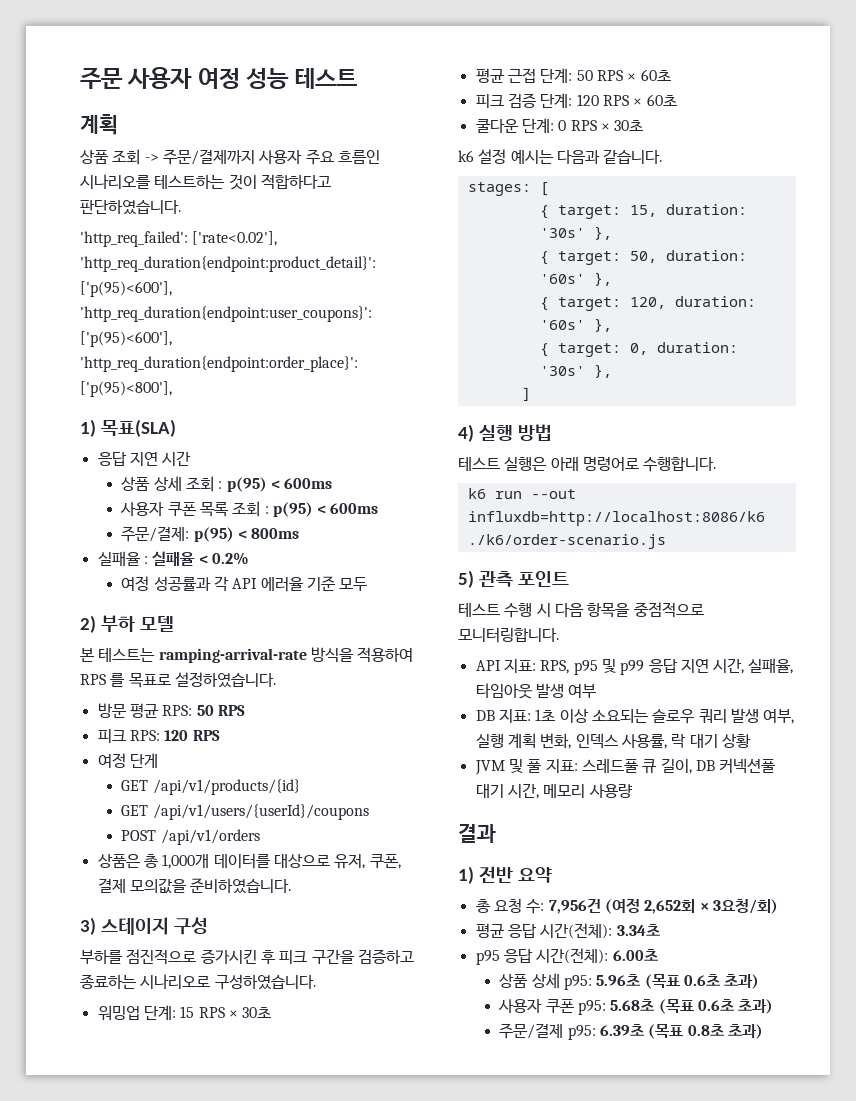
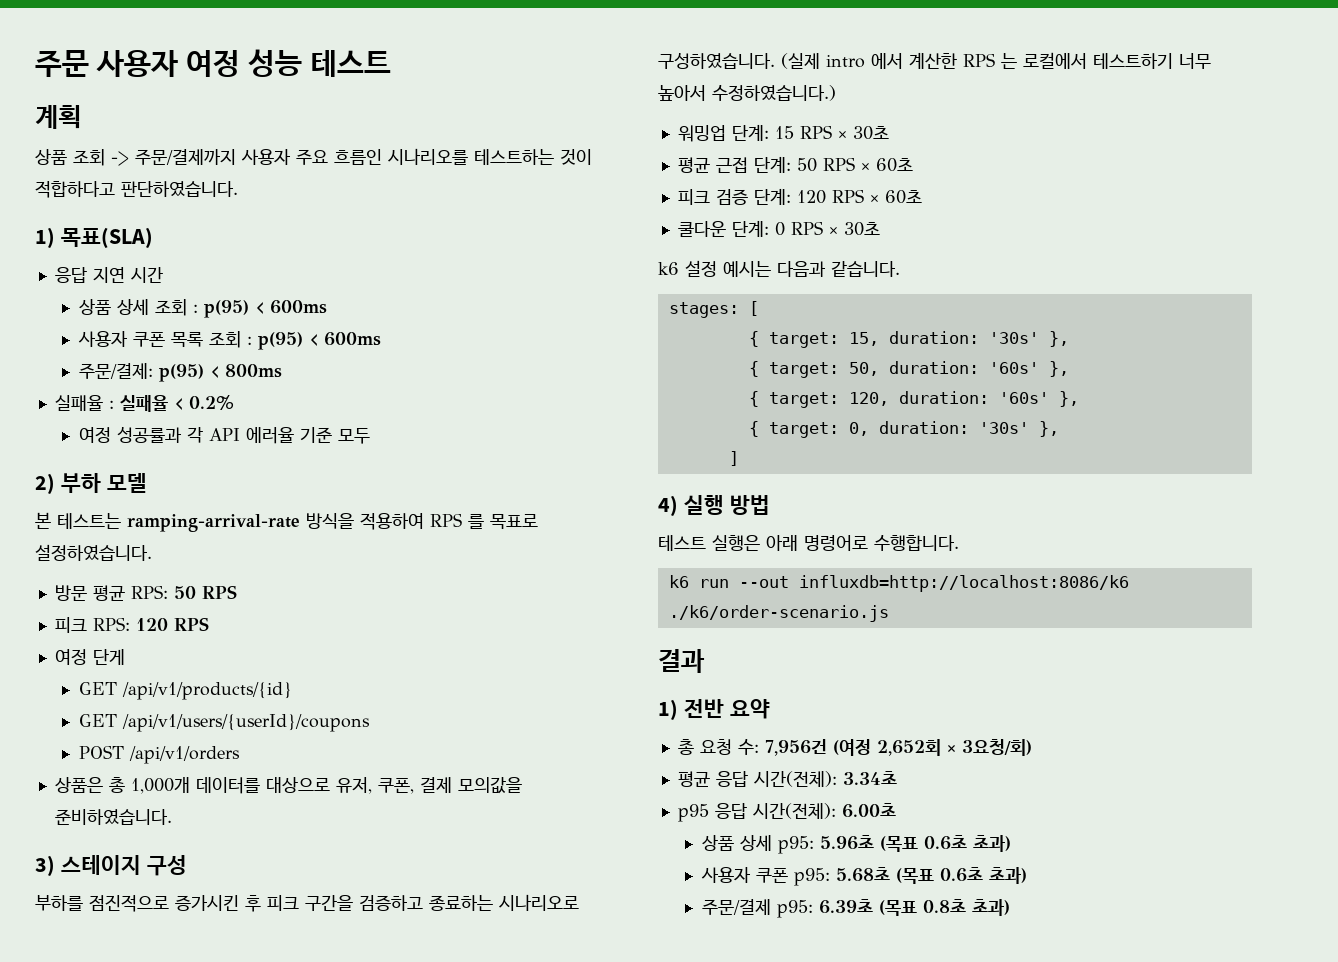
[80,231,278,247] [80,256,376,272] [80,281,172,297] [80,306,372,322] [80,331,172,347] [80,356,358,372] [80,381,172,397] // 'http_req_failed': ['rate<0.02'], 'http_req_duration{endpoint:product_detail}': ['p(95)<600'], 'http_req_duration{endpoint:user_coupons}': ['p(95)<600'], 'http_req_duration{endpoint:order_place}': ['p(95)<800'], -> (238, 189) none
(316, 982) none -> [781,52,1211,69] [658,85,836,101] (실제 intro 에서 계산한 RPS 는 로컬에서 테스트하기 너무 높아서 수정하였습니다.)
[458,570,569,588] [458,602,704,618] [458,627,559,643] [475,658,794,675] [475,683,597,699] [475,708,795,724] [475,733,751,749] [474,758,777,775] [475,783,633,799] // 5) 관측 포인트 // 테스트 수행 시 다음 항목을 중점적으로 모니터링합니다. // API 지표: RPS, p95 및 p99 응답 지연 시간, 실패율, 타임아웃 발생 여부 // DB 지표: 1초 이상 소요되는 슬로우 쿼리 발생 여부, 실행 계획 변화, 인덱스 사용률, 락 대기 상황 // JVM 및 풀 지표: 스레드풀 큐 길이, DB 커넥션풀 대기 시간, 메모리 사용량 -> (889, 613) none

